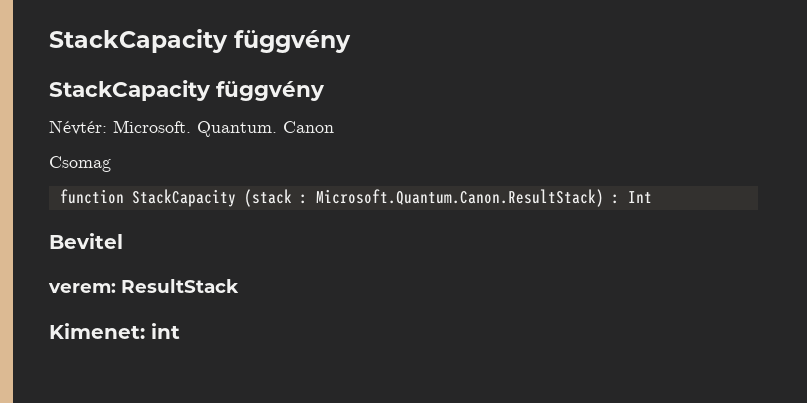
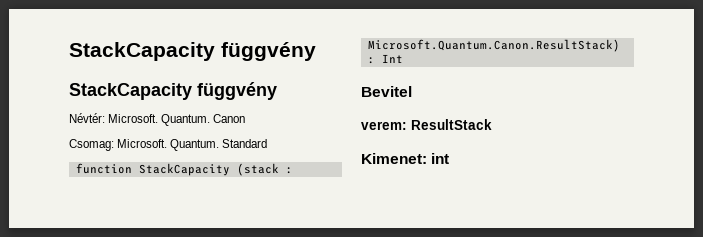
[49,156,111,172] Csomag -> [69,139,268,151] Csomag: Microsoft. Quantum. Standard

